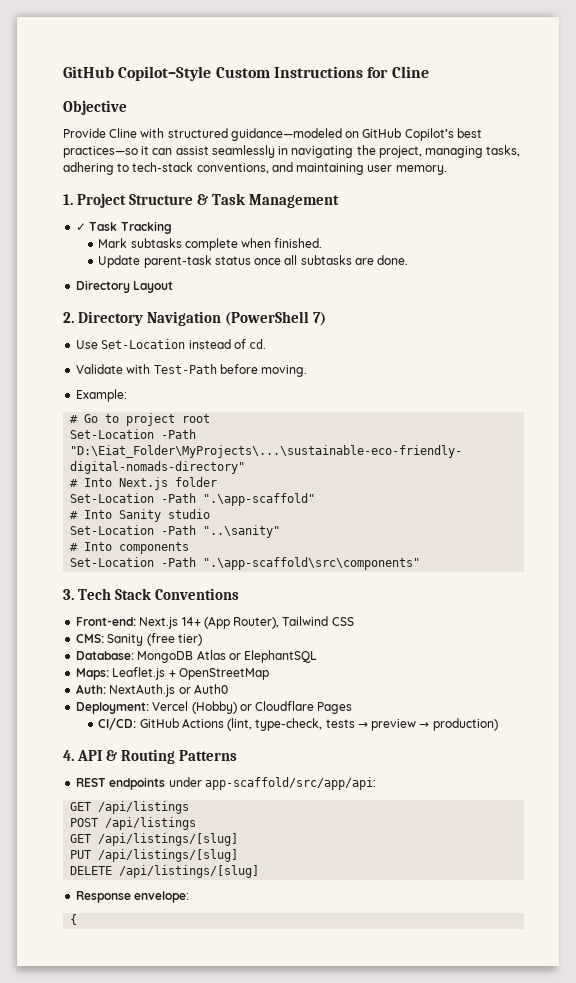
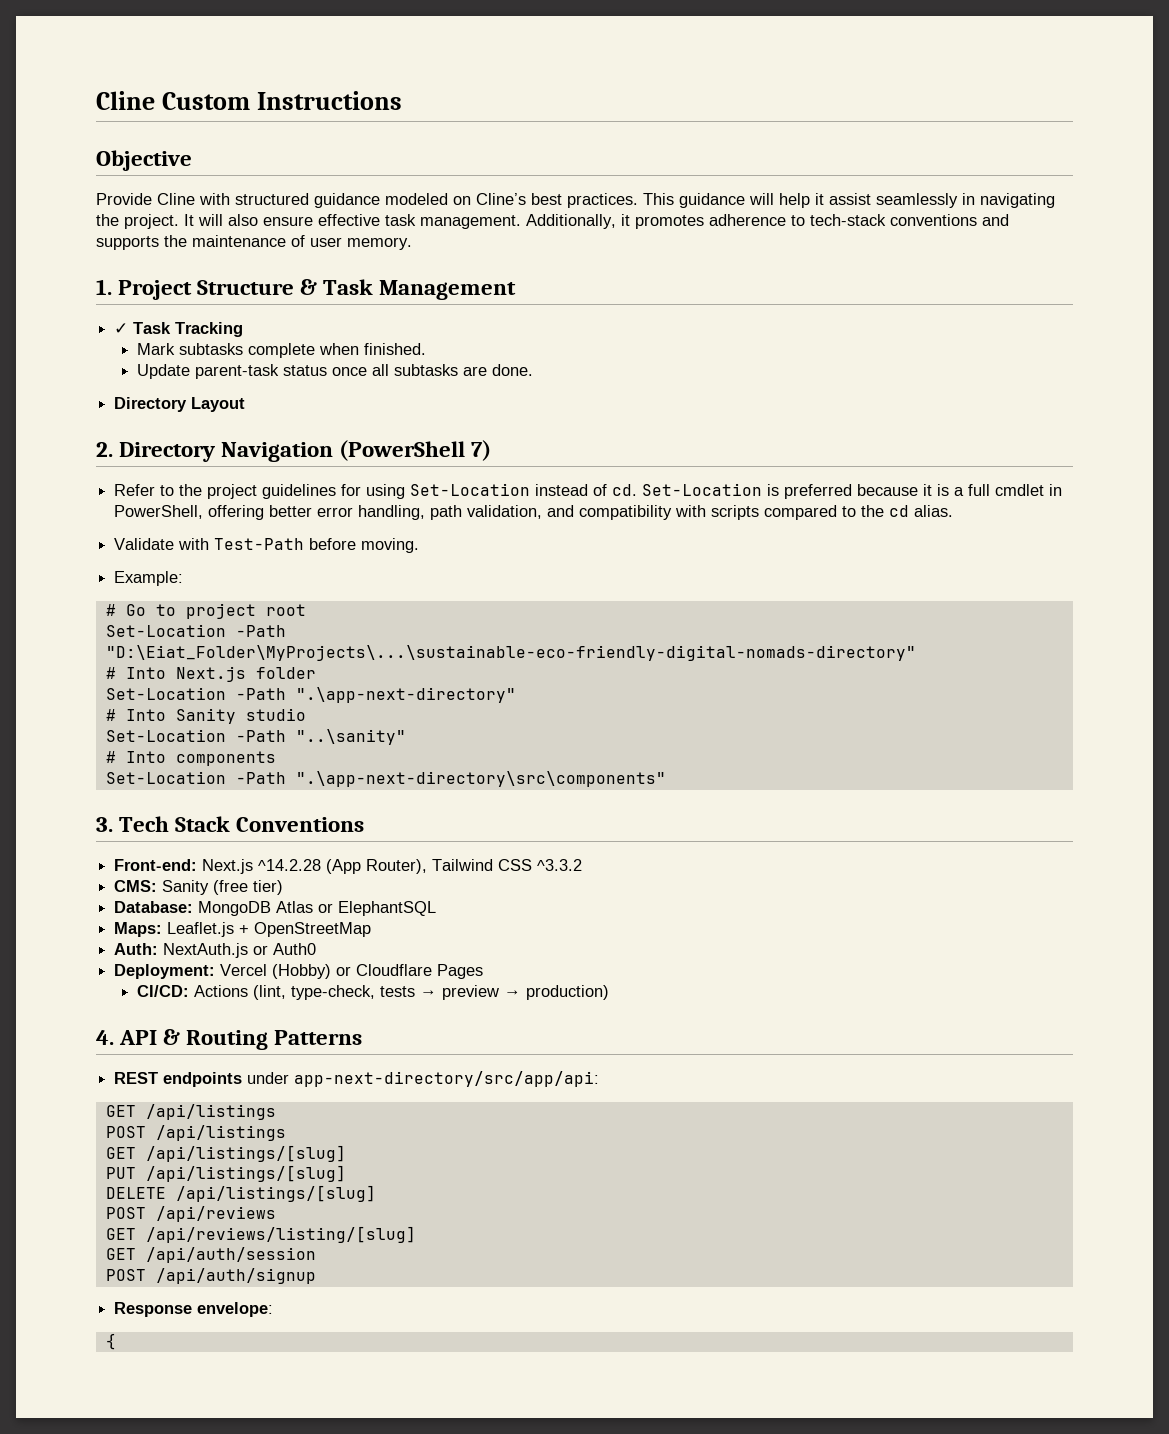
[63,66,212,81] GitHub Copilot–Style -> [96,91,155,110] Cline
[367,66,429,78] for Cline -> (403, 100) none
[230,128,482,141] [63,146,173,158] guidance—modeled on GitHub Copilot’s best practices—so it can -> [314,193,824,208] guidance modeled on Cline’s best practices. This guidance will help it
[378,145,521,158] [63,162,365,175] project, managing tasks, adhering to tech-stack conventions, and maintaining -> [124,214,1009,229] [96,235,305,250] project. It will also ensure effective task management. Additionally, it promotes adherence to tech-stack conventions and supports the maintenance of
[76,339,267,349] Use Set-Location instead of cd. -> [114,483,1063,499] [114,505,954,520] Refer to the project guidelines for using Set-Location instead of cd. Set-Location is preferred because it is a full cmdlet in PowerShell, offering better error handling, path validation, and compatibility with scripts compared to the cd alias.
[203,493,316,506] ".\app-scaffold" -> [295,687,516,703] ".\app-next-directory"
[203,557,421,570] ".\app-scaffold\src\components" -> [295,771,666,787] ".\app-next-directory\src\components"
[181,617,201,626] 14+ -> [258,859,322,871] ^14.2.28
(354, 621) none -> [537,859,583,871] ^3.3.2
[139,718,179,728] GitHub -> (189, 991) none
[204,777,376,790] app-scaffold/src/app/api: -> [294,1071,600,1087] app-next-directory/src/app/api:
(260, 871) none -> [105,1206,276,1222] [105,1226,416,1243] [105,1247,316,1263] [105,1268,316,1284] // POST /api/reviews // GET /api/reviews/listing/[slug] // GET /api/auth/session // POST /api/auth/signup

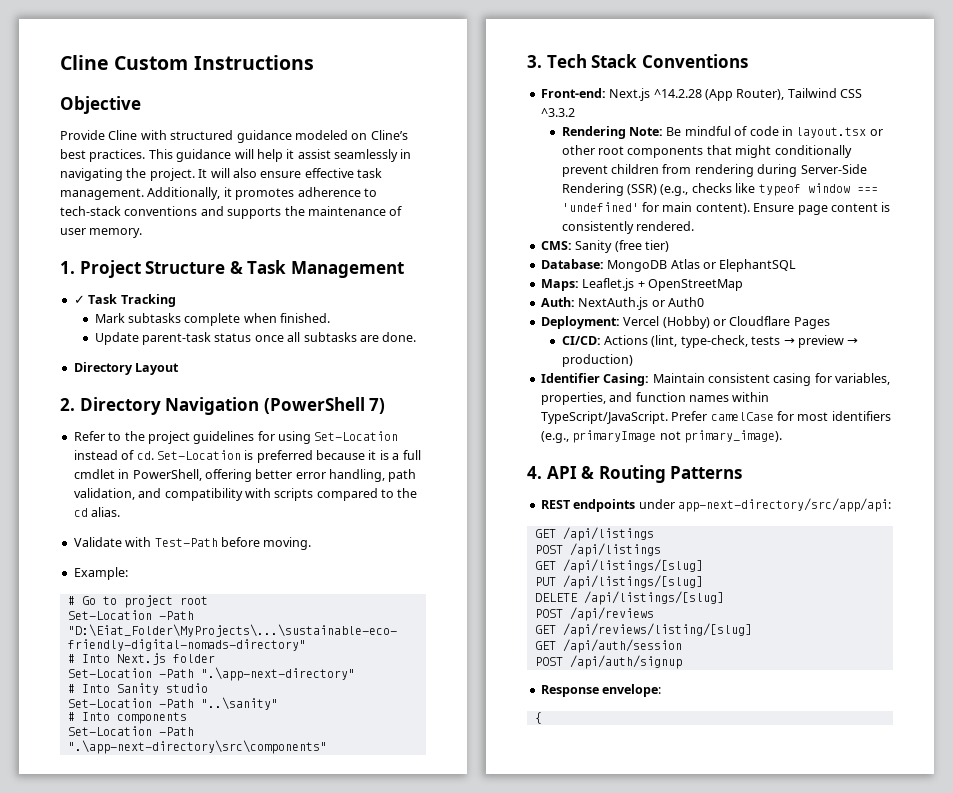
(583, 865) none -> [561,126,883,139] [561,145,852,158] [561,164,867,177] [561,183,878,196] [561,202,891,215] [561,221,695,234] // Rendering Note: Be mindful of code in layout.tsx or other root components that might conditionally prevent children from rendering during Server-Side Rendering (SSR) (e.g., checks like typeof window === 'undefined' for main content). Ensure page content is consistently rendered.
(609, 992) none -> [540,373,890,386] [540,392,770,405] [540,411,891,424] [540,430,782,443] // Identifier Casing: Maintain consistent casing for variables, properties, and function names within TypeScript/JavaScript. Prefer camelCase for most identifiers (e.g., primaryImage not primary_image).

